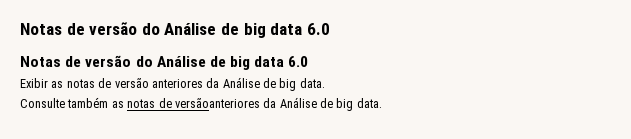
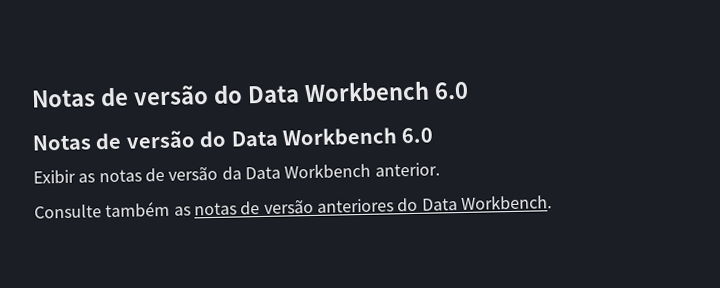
[20,22,303,38] Notas de versão do Análise de big data -> [31,80,430,108] Notas de versão do Data Workbench
[156,56,285,70] Análise de big data -> [230,127,397,147] Data Workbench
[151,77,325,91] anteriores da Análise de big data. -> [221,162,440,180] da Data Workbench anterior.
[174,97,382,111] versãoanteriores da Análise de big data. -> [263,194,552,214] versão anteriores do Data Workbench.

